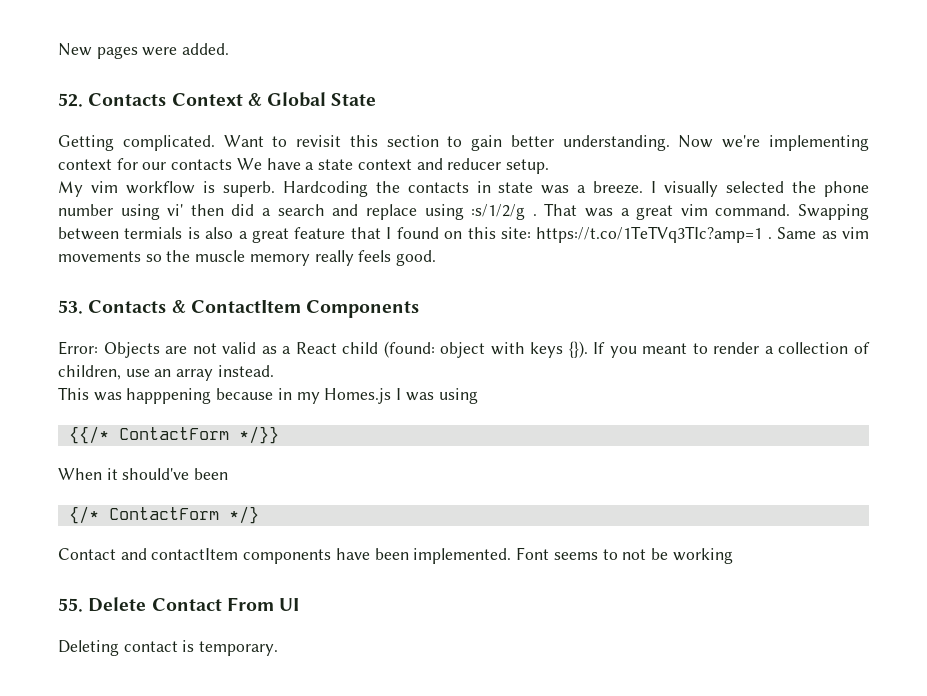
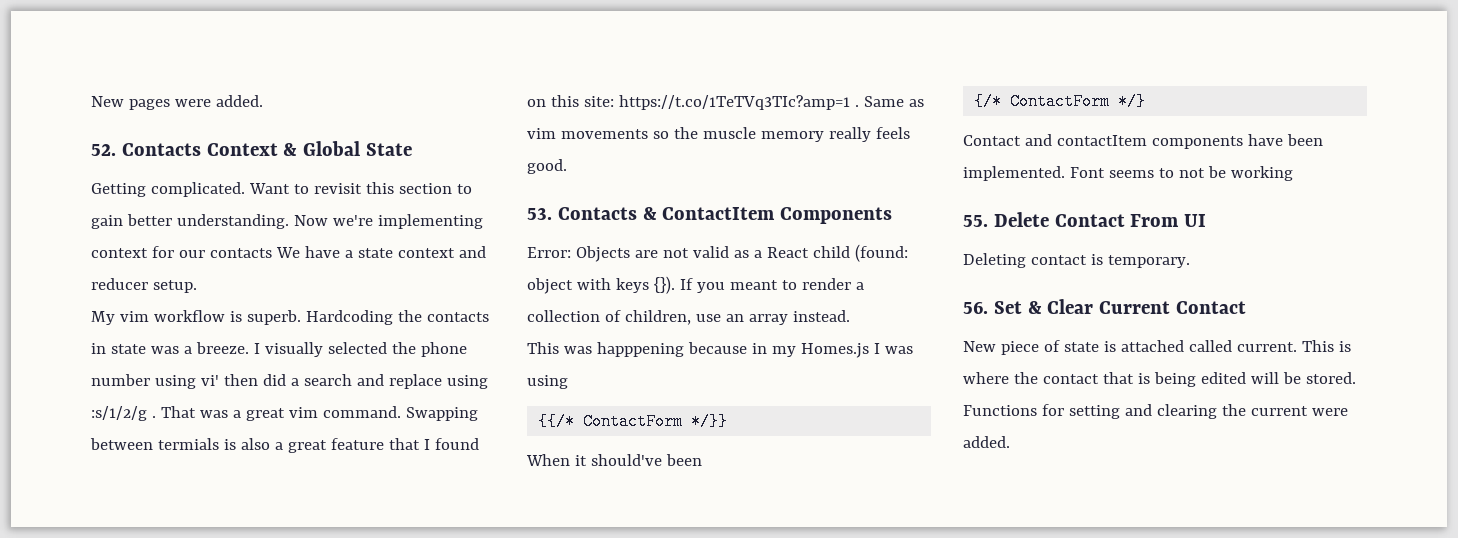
(279, 648) none -> [963,299,1247,314] [963,340,1351,355] [963,372,1356,387] [963,404,1348,419] [963,436,1010,448] // 56. Set & Clear Current Contact // New piece of state is attached called current. This is where the contact that is being edited will be stored. Functions for setting and clearing the current were added.

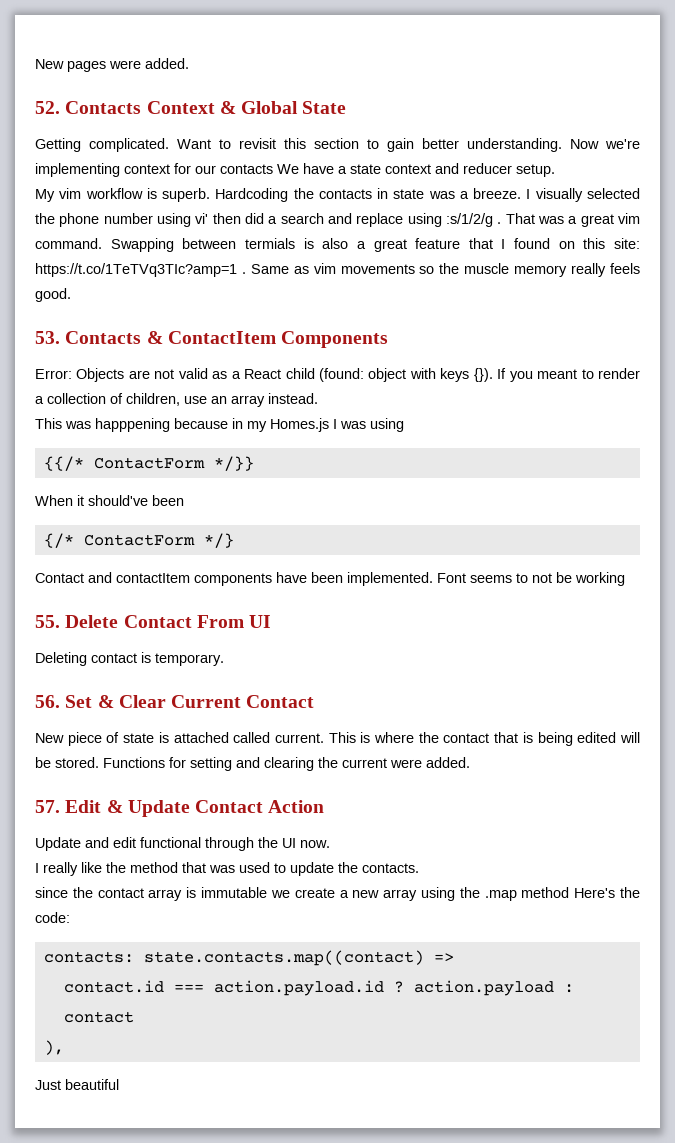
(1010, 442) none -> [35,800,325,817] [35,837,330,851] [35,862,419,876] [35,887,640,901] [35,912,70,923] [43,950,454,966] [63,980,574,996] [63,1011,134,1023] [43,1040,64,1055] [35,1079,119,1090] // 57. Edit & Update Contact Action // Update and edit functional through the UI now. // I really like the method that was used to update the contacts. // since the contact array is immutable we create a new array using the .map method Here's the code: // contacts: state.contacts.map((contact) => // contact.id === action.payload.id ? action.payload : contact // ), // Just beautiful

